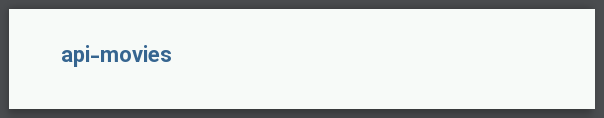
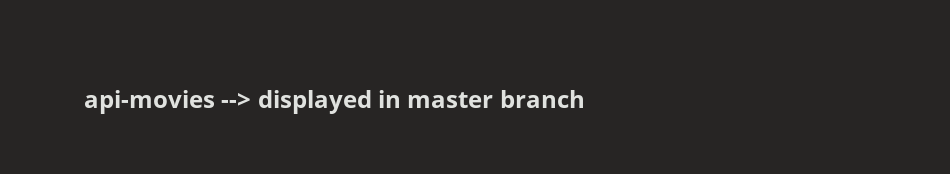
(172, 56) none -> [221,90,585,114] --> displayed in master branch

